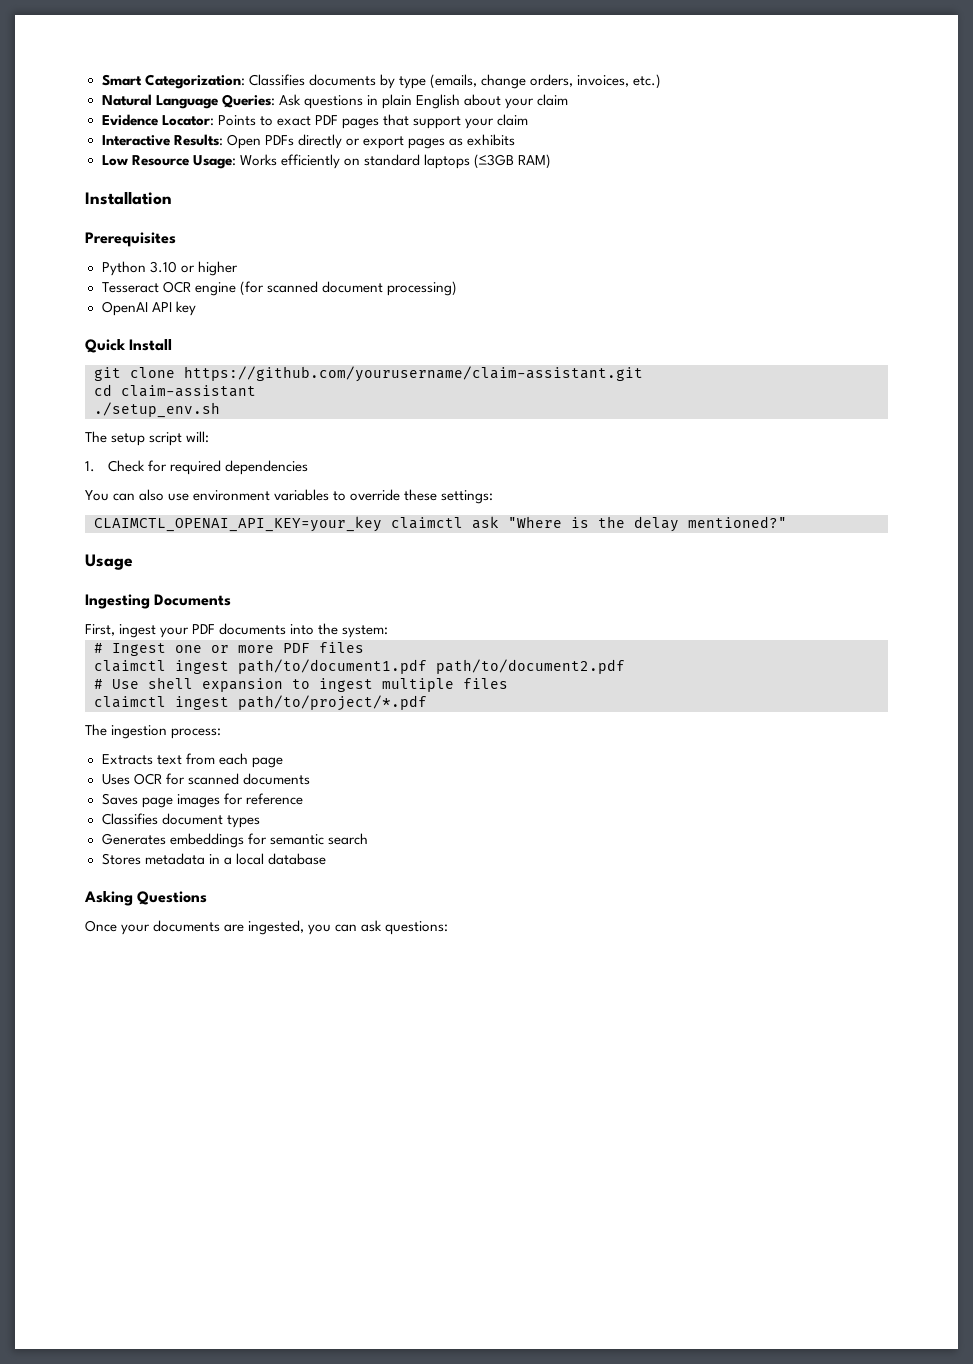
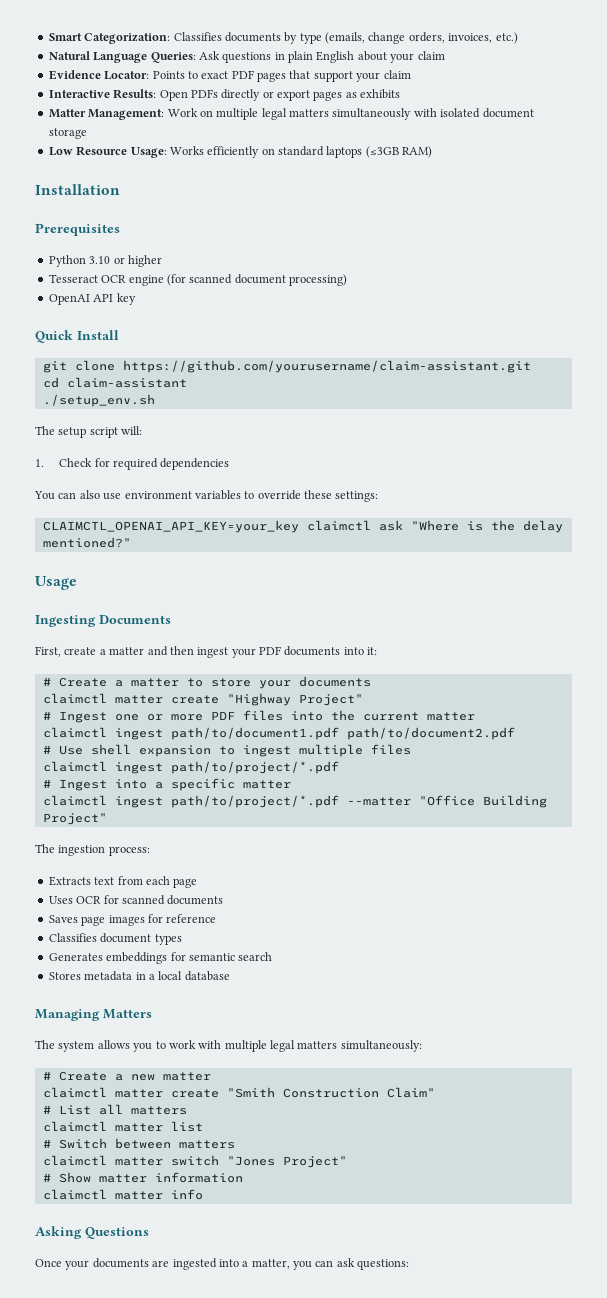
(515, 140) none -> [48,108,534,120] [48,128,87,139] // Matter Management: Work on multiple legal matters simultaneously with isolated document storage
(115, 630) none -> [64,646,194,656] create a matter and then
[318,623,389,638] the system: -> [367,647,378,655] [42,676,371,689] [42,693,363,706] it: // # Create a matter to store your documents // claimctl matter create "Highway Project"
(364, 647) none -> [290,710,475,721] into the current matter
(427, 703) none -> [42,778,291,791] [42,795,547,808] [42,813,107,825] // # Ingest into a specific matter // claimctl ingest path/to/project/*.pdf --matter "Office Building Project"
(326, 859) none -> [35,1009,152,1021] [35,1040,422,1052] [42,1071,211,1081] [42,1087,435,1098] [42,1104,187,1115] [42,1121,203,1132] [42,1138,235,1149] [42,1155,347,1168] [42,1172,243,1183] [42,1189,203,1200] // Managing Matters // The system allows you to work with multiple legal matters simultaneously: // # Create a new matter // claimctl matter create "Smith Construction Claim" // # List all matters // claimctl matter list // # Switch between matters // claimctl matter switch "Jones Project" // # Show matter information // claimctl matter info
[248,920,305,935] ingested, -> [172,1258,290,1270] ingested into a matter,

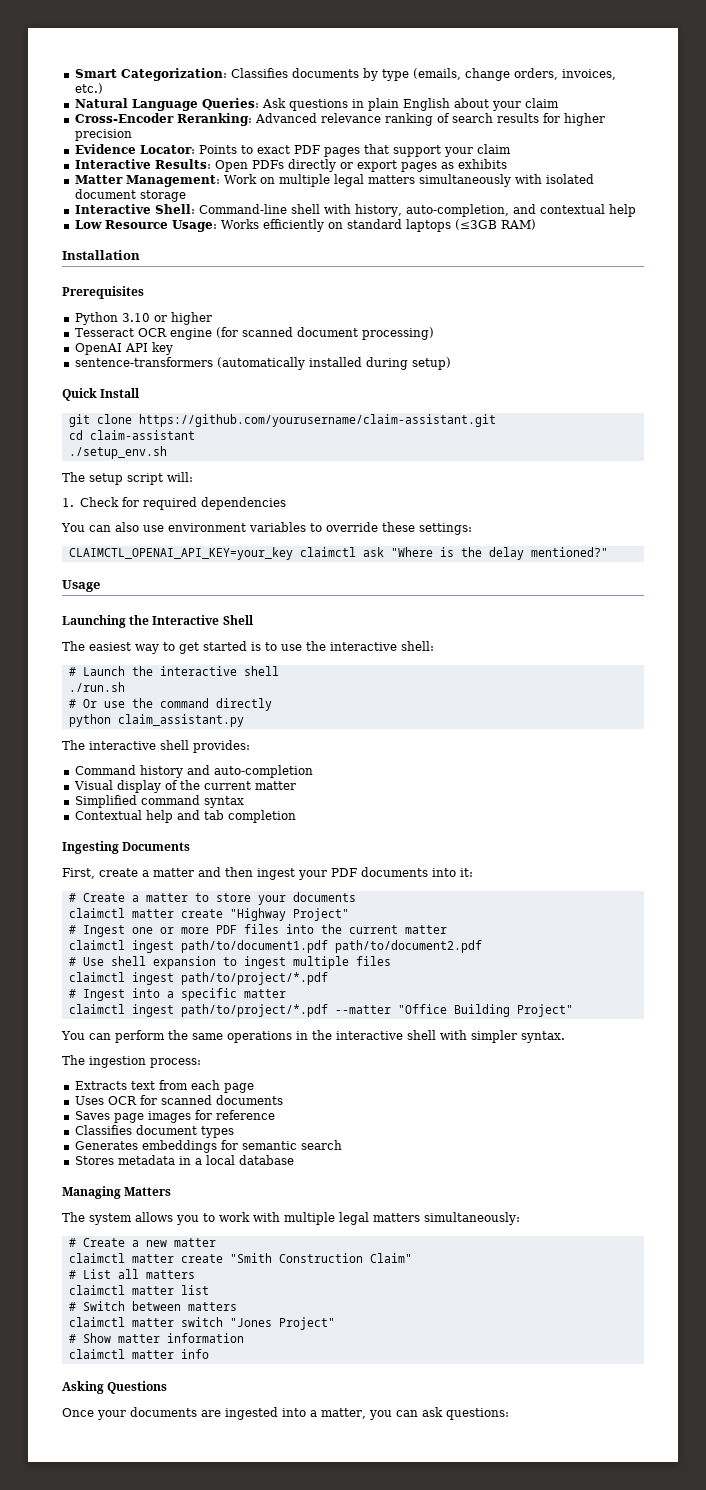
(445, 55) none -> [74,113,605,126] [74,129,132,141] // Cross-Encoder Reranking: Advanced relevance ranking of search results for higher precision
(87, 133) none -> [74,204,636,217] // Interactive Shell: Command-line shell with history, auto-completion, and contextual help
(136, 299) none -> [74,357,451,370] // sentence-transformers (automatically installed during setup)
(77, 583) none -> [62,615,254,628] [62,641,434,654] [68,666,279,676] [68,682,125,692] [68,698,272,711] [68,714,244,727] [62,740,250,753] [74,765,313,778] [73,780,296,793] [74,795,244,808] [74,810,296,823] // Launching the Interactive Shell // The easiest way to get started is to use the interactive shell: // # Launch the interactive shell // ./run.sh // # Or use the command directly // python claim_assistant.py // The interactive shell provides: // Command history and auto-completion // Visual display of the current matter // Simplified command syntax // Contextual help and tab completion
(107, 819) none -> [61,1030,565,1043] // You can perform the same operations in the interactive shell with simpler syntax.

